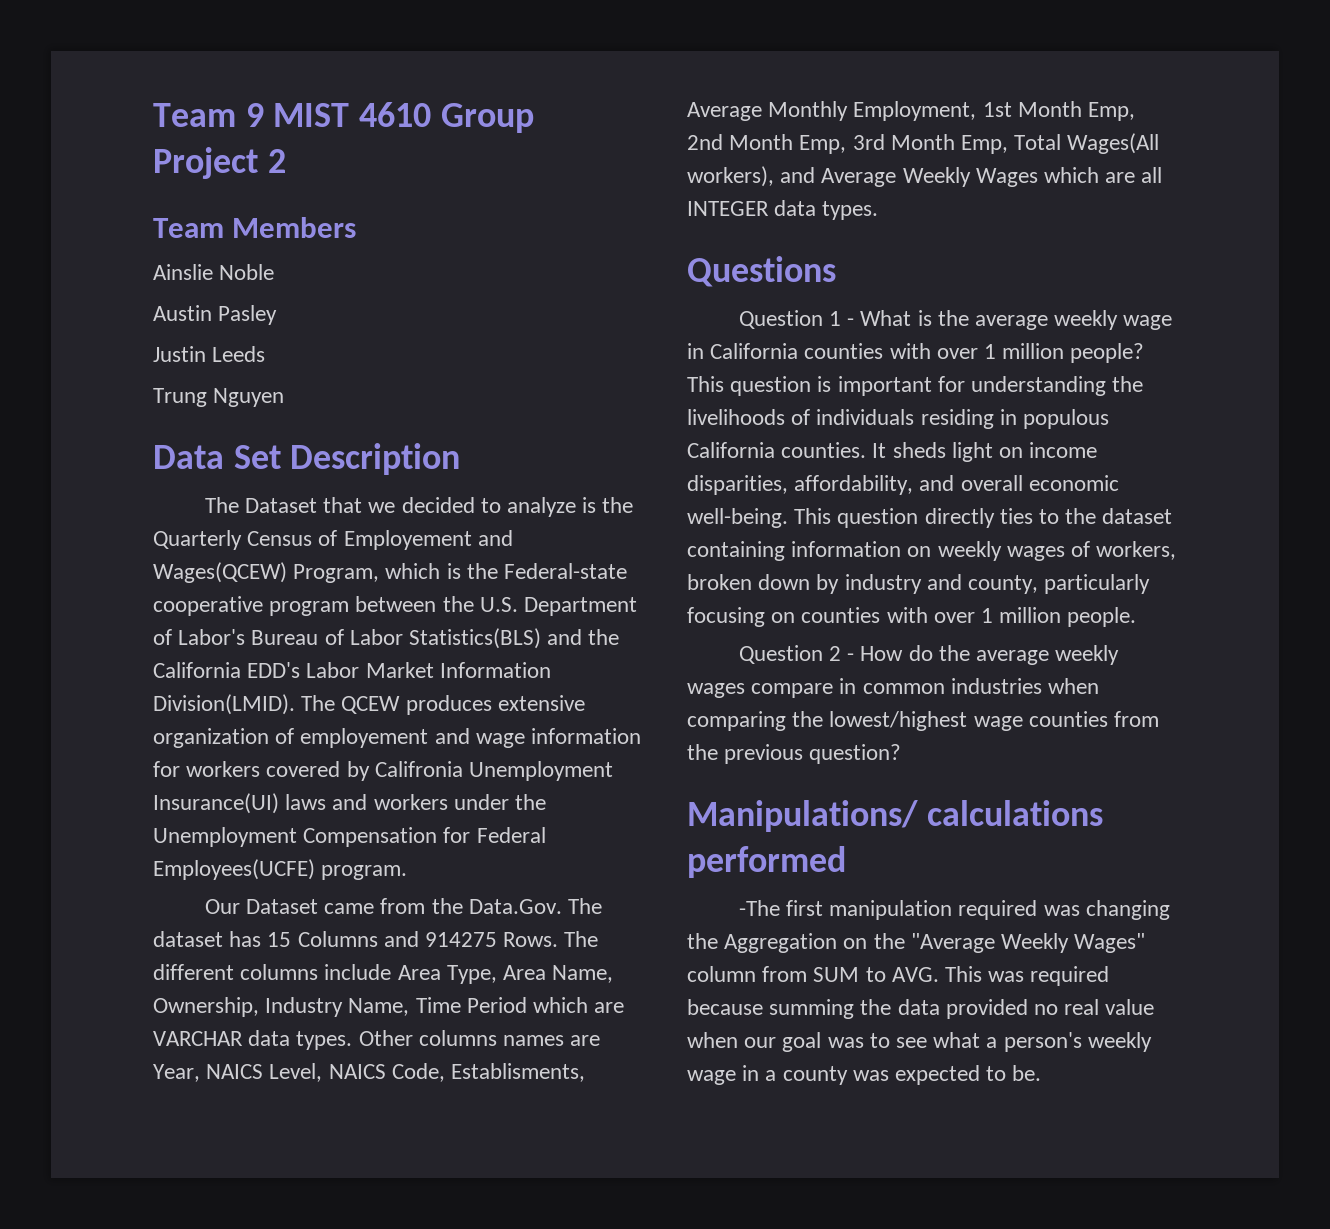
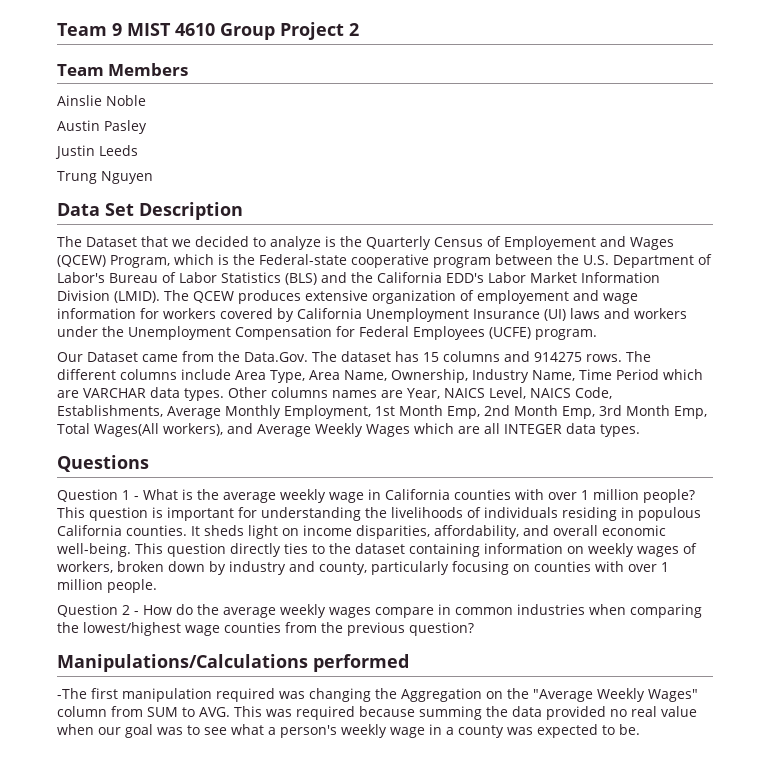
[153,562,287,583] Wages(QCEW) -> [630,237,674,250] [57,255,106,267] Wages (QCEW)
[409,628,542,649] Statistics(BLS) -> [221,272,317,285] Statistics (BLS)
[153,694,295,715] Division(LMID). -> [57,290,160,303] Division (LMID).
[374,761,614,781] [153,793,279,814] Califronia Unemployment Insurance(UI) -> [297,308,566,322] California Unemployment Insurance (UI)
[153,859,315,880] Employees(UCFE) -> [413,326,531,340] Employees (UCFE)
[297,931,378,947] Columns -> [443,351,500,362] columns
[503,932,559,947] Rows. -> [586,354,622,362] rows.
[451,1063,586,1082] Establisments, -> [57,405,163,417] Establishments,
[687,800,1103,832] Manipulations/ calculations -> [57,654,308,672] Manipulations/Calculations

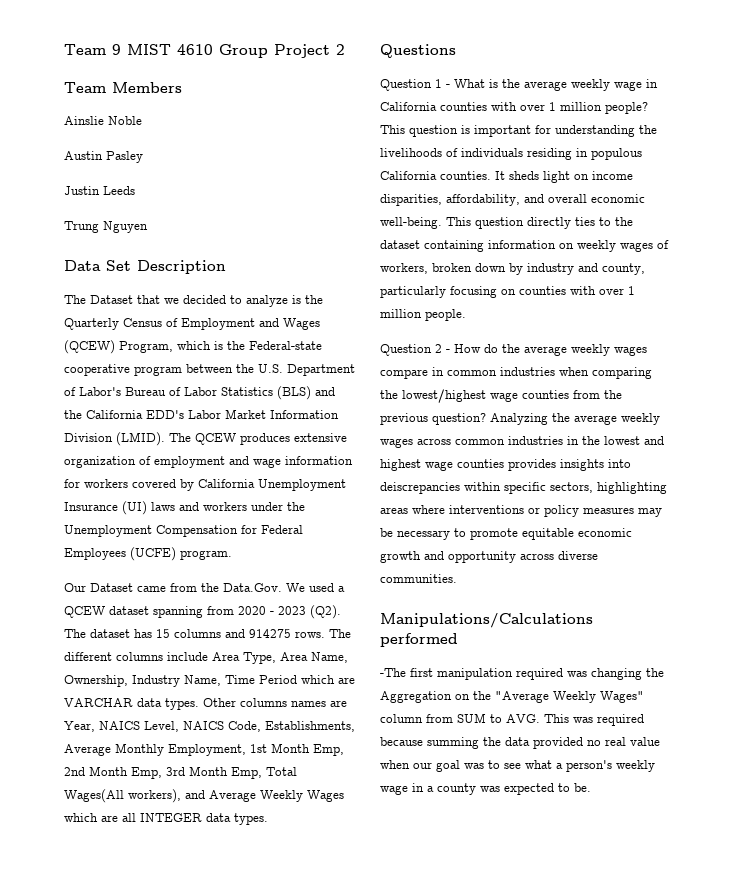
[504,236,596,250] Employement -> [181,318,255,330] Employment
[477,290,569,304] employement -> [154,456,225,468] employment
(308, 357) none -> [286,583,345,592] [64,605,341,619] We used a QCEW dataset spanning from 2020 - 2023 (Q2).
(474, 629) none -> [490,413,660,425] [380,436,664,448] [380,459,631,471] [380,482,667,494] [380,505,662,517] [380,528,632,540] [380,551,598,563] [380,574,457,583] Analyzing the average weekly wages across common industries in the lowest and highest wage counties provides insights into deiscrepancies within specific sectors, highlighting areas where interventions or policy measures may be necessary to promote equitable economic growth and opportunity across diverse communities.

